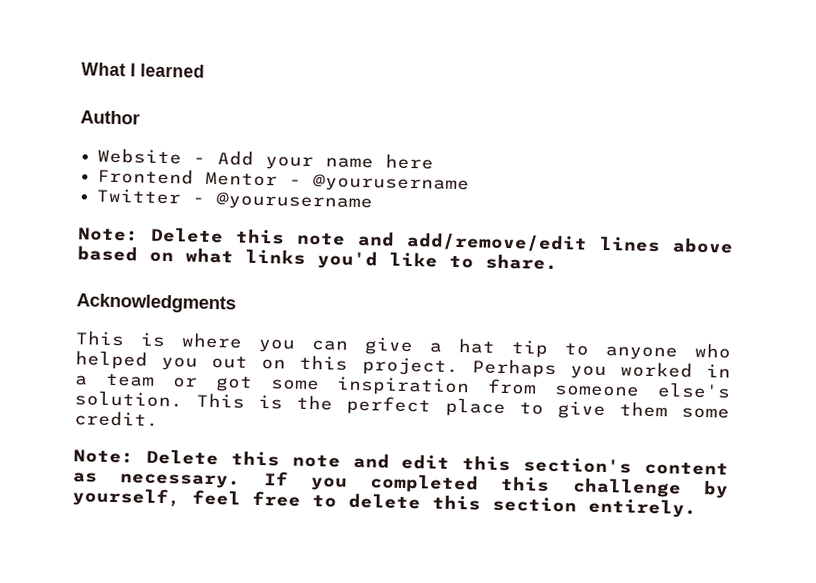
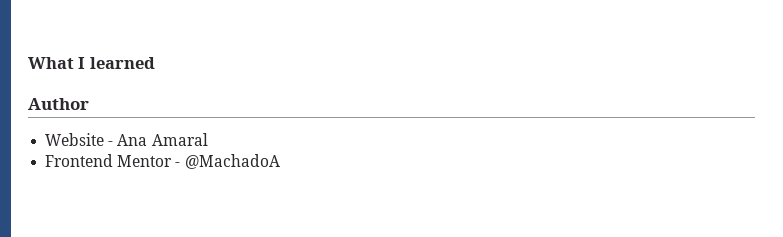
[217,150,435,171] Add your name here -> [117,133,208,146] Ana Amaral
[313,174,471,194] [96,188,374,212] [77,226,734,254] [77,245,558,271] [76,293,236,314] [75,330,732,361] [75,350,731,380] [75,373,731,399] [74,390,730,420] [74,410,159,427] [73,448,729,476] [73,471,729,499] [72,487,697,518] @yourusername // Twitter - @yourusername // Note: Delete this note and add/remove/edit lines above based on what links you'd like to share. // Acknowledgments // This is where you can give a hat tip to anyone who helped you out on this project. Perhaps you worked in a team or got some inspiration from someone else's solution. This is the perfect place to give them some credit. // Note: Delete this note and edit this section's content as necessary. If you completed this challenge by yourself, feel free to delete this section entirely. -> [184,154,280,169] @MachadoA

